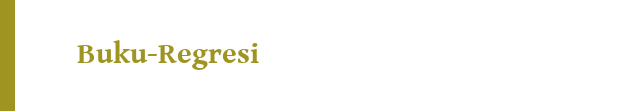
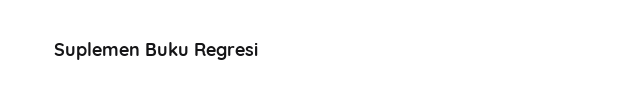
[77,40,259,70] Buku-Regresi -> [54,42,258,60] Suplemen Buku Regresi

